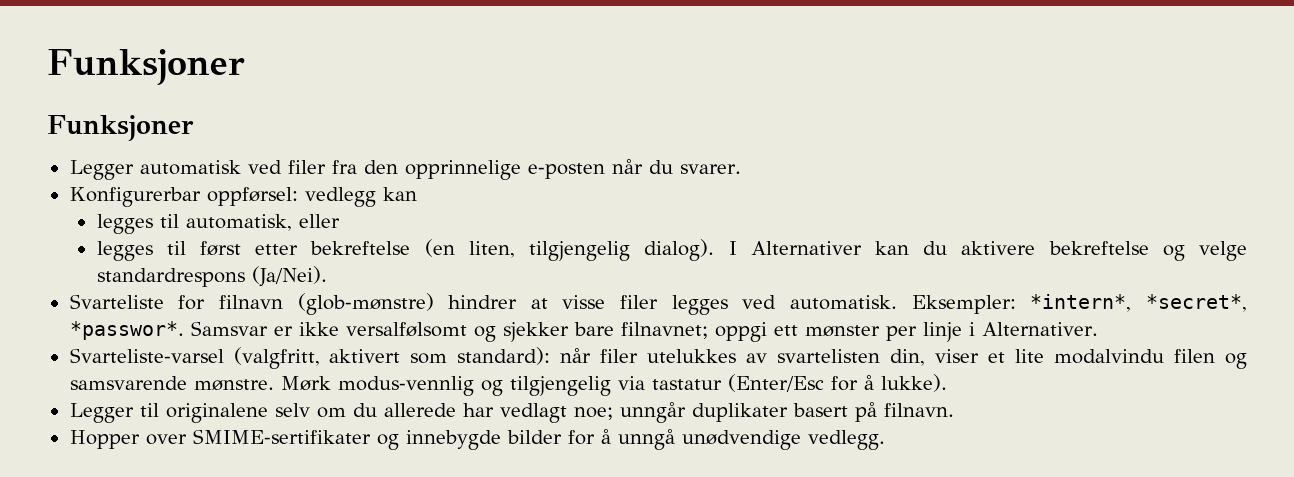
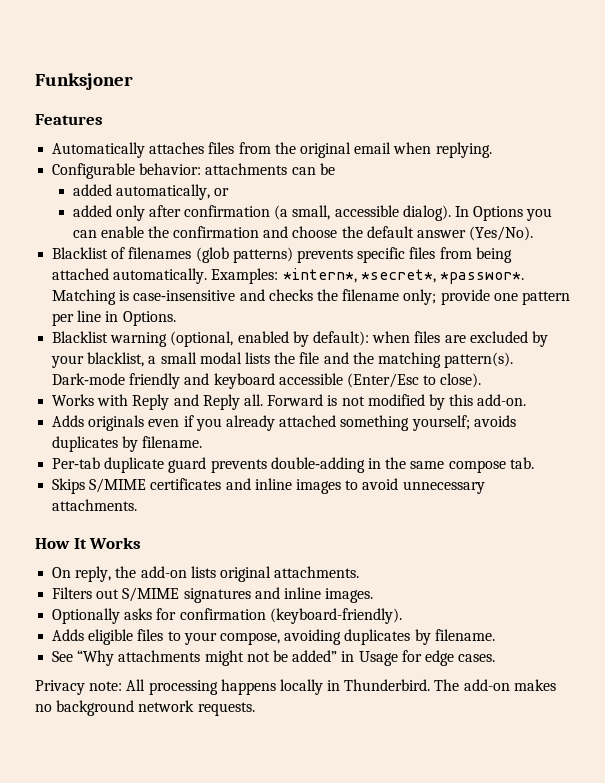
[47,49,245,85] [47,115,194,141] [69,159,741,180] [69,187,417,207] [96,214,340,234] [96,239,1247,261] [96,266,327,287] [69,293,1247,315] [69,321,1098,342] [69,347,1248,369] [69,374,947,396] [69,402,954,423] [69,429,885,450] Funksjoner // Funksjoner // Legger automatisk ved filer fra den opprinnelige e‑posten når du svarer. // Konfigurerbar oppførsel: vedlegg kan // legges til automatisk, eller // legges til først etter bekreftelse (en liten, tilgjengelig dialog). I Alternativer kan du aktivere bekreftelse og velge standardrespons (Ja/Nei). // Svarteliste for filnavn (glob‑mønstre) hindrer at visse filer legges ved automatisk. Eksempler: *intern*, *secret*, *passwor*. Samsvar er ikke versalfølsomt og sjekker bare filnavnet; oppgi ett mønster per linje i Alternativer. // Svarteliste‑varsel (valgfritt, aktivert som standard): når filer utelukkes av svartelisten din, viser et lite modalvindu filen og samsvarende mønstre. Mørk modus‑vennlig og tilgjengelig via tastatur (Enter/Esc for å lukke). // Legger til originalene selv om du allerede har vedlagt noe; unngår duplikater basert på filnavn. // Hopper over SMIME‑sertifikater og innebygde bilder for å unngå unødvendige vedlegg. -> [35,73,133,90] [35,114,103,125] [52,142,492,158] [52,163,335,179] [72,184,229,200] [72,205,553,221] [72,226,534,241] [52,247,512,263] [52,268,524,284] [52,289,570,305] [52,310,176,326] [52,331,548,347] [51,352,514,368] [52,373,482,389] [52,394,527,410] [52,415,516,431] [52,436,203,452] [52,457,534,473] [52,478,485,494] [52,499,138,511] [35,537,142,549] [52,566,360,582] [52,587,374,603] [52,608,402,624] [52,629,495,645] [52,650,496,666] [35,679,556,695] [35,700,255,716] Funksjoner // Features // Automatically attaches files from the original email when replying. // Configurable behavior: attachments can be // added automatically, or // added only after confirmation (a small, accessible dialog). In Options you can enable the confirmation and choose the default answer (Yes/No). // Blacklist of filenames (glob patterns) prevents specific files from being attached automatically. Examples: *intern*, *secret*, *passwor*. Matching is case‑insensitive and checks the filename only; provide one pattern per line in Options. // Blacklist warning (optional, enabled by default): when files are excluded by your blacklist, a small modal lists the file and the matching pattern(s). Dark‑mode friendly and keyboard accessible (Enter/Esc to close). // Works with Reply and Reply all. Forward is not modified by this add-on. // Adds originals even if you already attached something yourself; avoids duplicates by filename. // Per‑tab duplicate guard prevents double‑adding in the same compose tab. // Skips S/MIME certificates and inline images to avoid unnecessary attachments. // How It Works // On reply, the add-on lists original attachments. // Filters out S/MIME signatures and inline images. // Optionally asks for confirmation (keyboard-friendly). // Adds eligible files to your compose, avoiding duplicates by filename. // See “Why attachments might not be added” in Usage for edge cases. // Privacy note: All processing happens locally in Thunderbird. The add-on makes no background network requests.

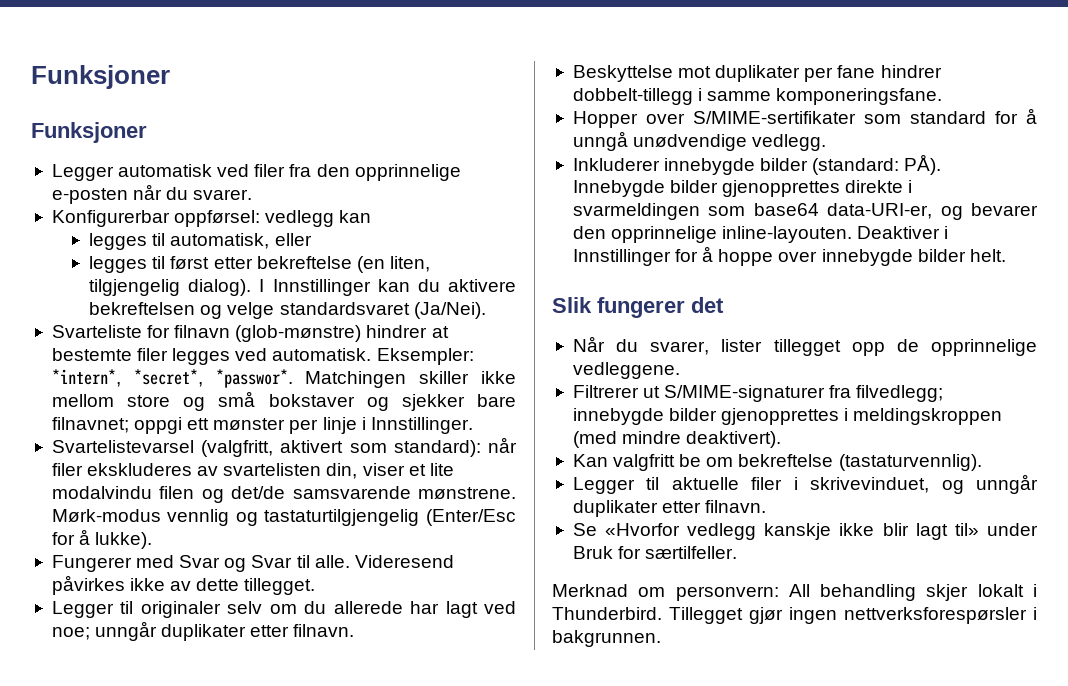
[35,73,133,90] [35,114,103,125] [52,142,492,158] [52,163,335,179] [72,184,229,200] [72,205,553,221] [72,226,534,241] [52,247,512,263] [52,268,524,284] [52,289,570,305] [52,310,176,326] [52,331,548,347] [51,352,514,368] [52,373,482,389] [52,394,527,410] [52,415,516,431] [52,436,203,452] [52,457,534,473] [52,478,485,494] [52,499,138,511] [35,537,142,549] [52,566,360,582] [52,587,374,603] [52,608,402,624] [52,629,495,645] [52,650,496,666] [35,679,556,695] [35,700,255,716] Funksjoner // Features // Automatically attaches files from the original email when replying. // Configurable behavior: attachments can be // added automatically, or // added only after confirmation (a small, accessible dialog). In Options you can enable the confirmation and choose the default answer (Yes/No). // Blacklist of filenames (glob patterns) prevents specific files from being attached automatically. Examples: *intern*, *secret*, *passwor*. Matching is case‑insensitive and checks the filename only; provide one pattern per line in Options. // Blacklist warning (optional, enabled by default): when files are excluded by your blacklist, a small modal lists the file and the matching pattern(s). Dark‑mode friendly and keyboard accessible (Enter/Esc to close). // Works with Reply and Reply all. Forward is not modified by this add-on. // Adds originals even if you already attached something yourself; avoids duplicates by filename. // Per‑tab duplicate guard prevents double‑adding in the same compose tab. // Skips S/MIME certificates and inline images to avoid unnecessary attachments. // How It Works // On reply, the add-on lists original attachments. // Filters out S/MIME signatures and inline images. // Optionally asks for confirmation (keyboard-friendly). // Adds eligible files to your compose, avoiding duplicates by filename. // See “Why attachments might not be added” in Usage for edge cases. // Privacy note: All processing happens locally in Thunderbird. The add-on makes no background network requests. -> [31,65,170,89] [31,122,147,143] [51,164,461,181] [51,184,253,204] [51,210,372,227] [89,233,312,250] [89,256,430,273] [89,279,517,296] [89,302,486,319] [51,325,449,342] [51,348,474,365] [51,369,516,388] [51,391,516,411] [51,417,473,434] [51,437,518,457] [51,463,454,479] [51,486,516,503] [51,509,516,526] [51,529,153,549] [51,555,454,572] [51,575,316,595] [51,601,517,618] [51,621,355,641] [572,65,942,82] [572,88,943,105] [572,108,1037,128] [572,131,827,151] [572,154,942,175] [572,180,913,197] [572,203,1038,220] [572,226,949,243] [572,246,1006,266] [552,297,724,318] [572,336,1037,356] [572,362,680,379] [572,385,944,402] [572,408,1003,425] [572,431,782,448] [572,454,982,471] [572,474,1038,494] [572,500,767,517] [572,523,1038,540] [572,546,738,559] [552,584,1037,601] [552,607,1037,624] [552,630,661,647] Funksjoner // Funksjoner // Legger automatisk ved filer fra den opprinnelige e-posten når du svarer. // Konfigurerbar oppførsel: vedlegg kan // legges til automatisk, eller // legges til først etter bekreftelse (en liten, tilgjengelig dialog). I Innstillinger kan du aktivere bekreftelsen og velge standardsvaret (Ja/Nei). // Svarteliste for filnavn (glob-mønstre) hindrer at bestemte filer legges ved automatisk. Eksempler: *intern*, *secret*, *passwor*. Matchingen skiller ikke mellom store og små bokstaver og sjekker bare filnavnet; oppgi ett mønster per linje i Innstillinger. // Svartelistevarsel (valgfritt, aktivert som standard): når filer ekskluderes av svartelisten din, viser et lite modalvindu filen og det/de samsvarende mønstrene. Mørk‑modus vennlig og tastaturtilgjengelig (Enter/Esc for å lukke). // Fungerer med Svar og Svar til alle. Videresend påvirkes ikke av dette tillegget. // Legger til originaler selv om du allerede har lagt ved noe; unngår duplikater etter filnavn. // Beskyttelse mot duplikater per fane hindrer dobbelt-tillegg i samme komponeringsfane. // Hopper over S/MIME-sertifikater som standard for å unngå unødvendige vedlegg. // Inkluderer innebygde bilder (standard: PÅ). Innebygde bilder gjenopprettes direkte i svarmeldingen som base64 data-URI-er, og bevarer den opprinnelige inline-layouten. Deaktiver i Innstillinger for å hoppe over innebygde bilder helt. // Slik fungerer det // Når du svarer, lister tillegget opp de opprinnelige vedleggene. // Filtrerer ut S/MIME-signaturer fra filvedlegg; innebygde bilder gjenopprettes i meldingskroppen (med mindre deaktivert). // Kan valgfritt be om bekreftelse (tastaturvennlig). // Legger til aktuelle filer i skrivevinduet, og unngår duplikater etter filnavn. // Se «Hvorfor vedlegg kanskje ikke blir lagt til» under Bruk for særtilfeller. // Merknad om personvern: All behandling skjer lokalt i Thunderbird. Tillegget gjør ingen nettverksforespørsler i bakgrunnen.

